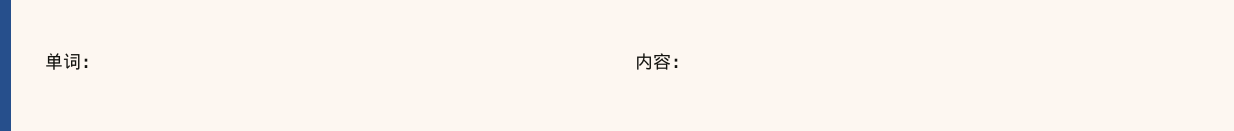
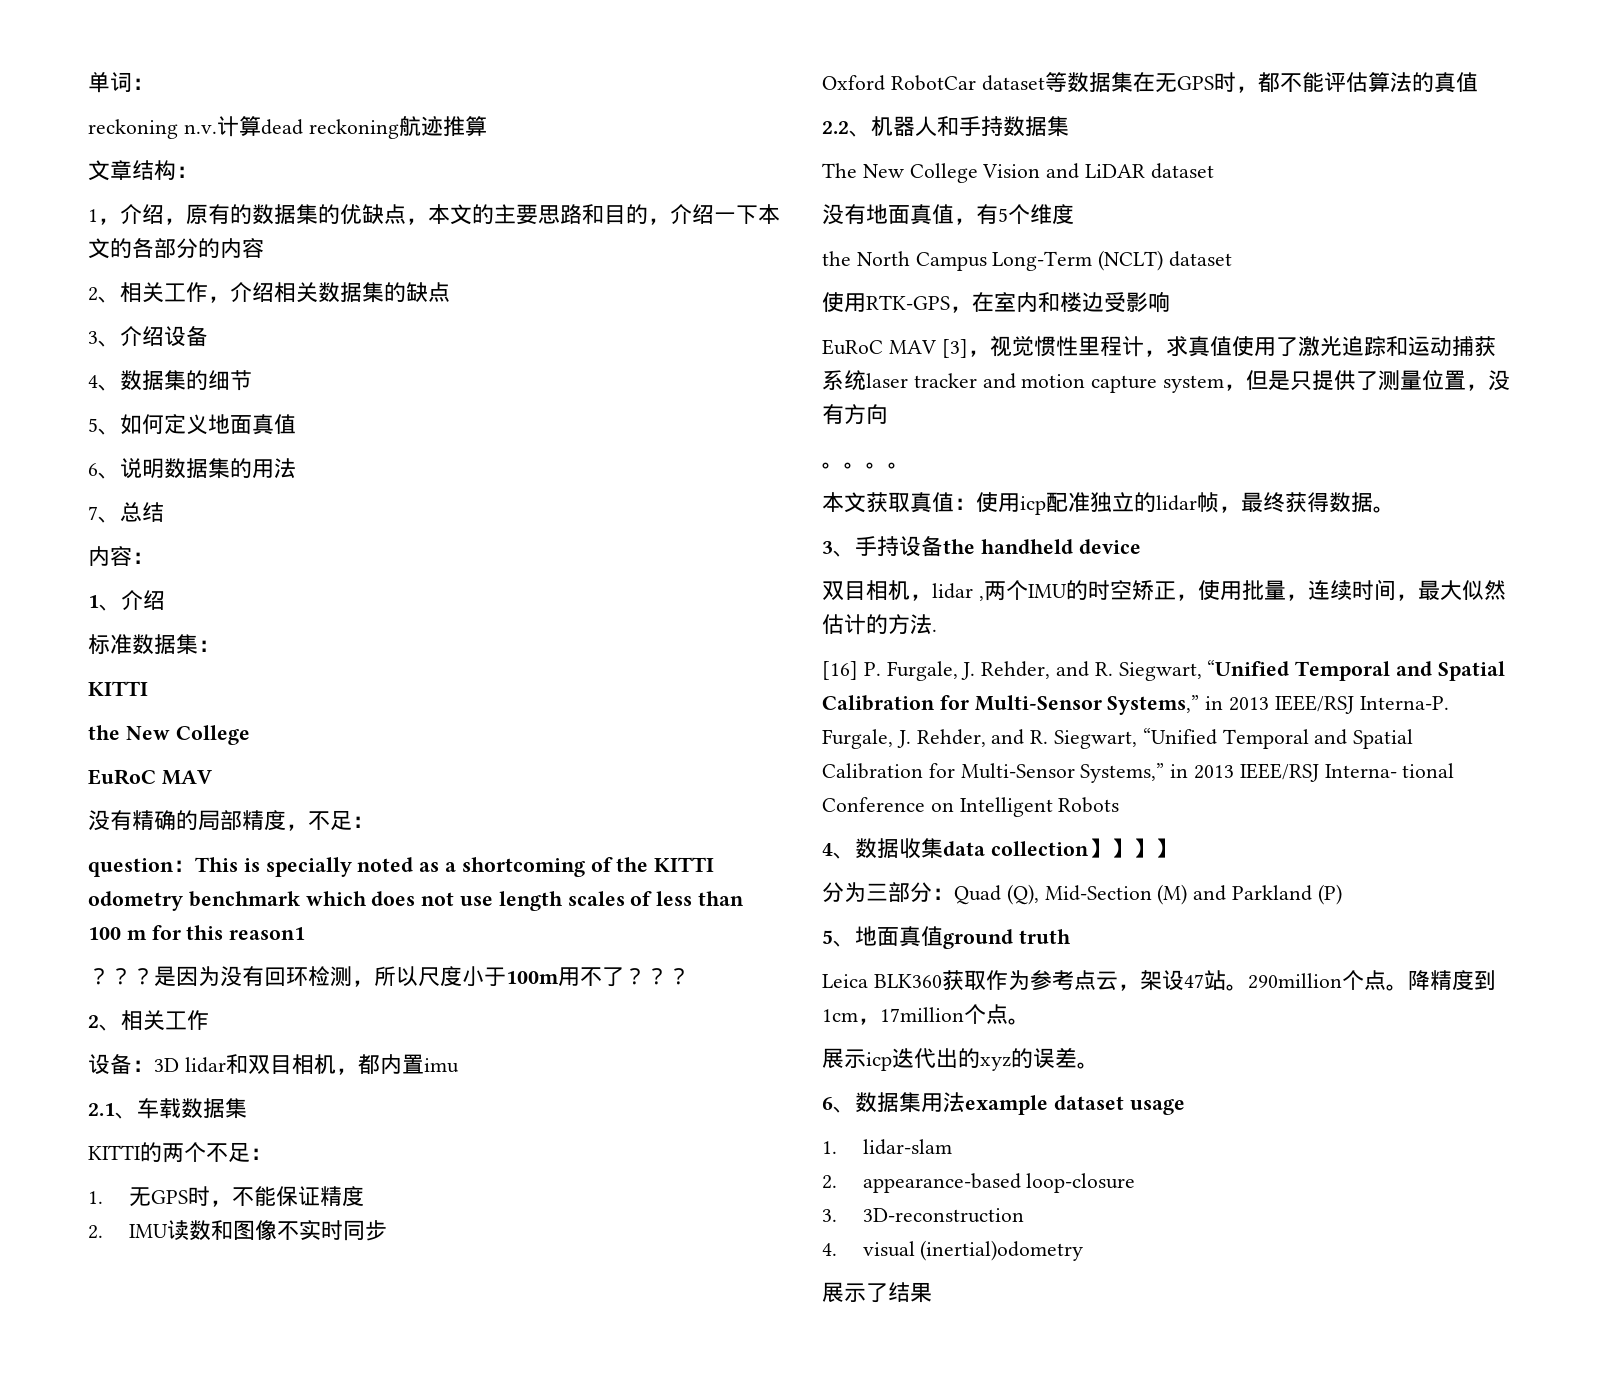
[635,53,689,70] 内容： -> [88,116,487,139] [88,160,198,181] [88,204,780,225] [88,238,264,259] [88,282,450,303] [88,326,208,347] [88,370,252,391] [88,414,296,435] [88,458,296,479] [88,502,164,523] [88,546,154,566] [88,590,165,611] [88,634,220,655] [88,681,148,696] [88,725,250,745] [88,769,213,785] [88,810,374,831] [88,857,715,877] [88,891,745,911] [88,925,306,940] [88,966,690,987] [88,1010,209,1031] [88,1054,459,1075] [88,1098,247,1119] [88,1142,272,1163] [88,1186,364,1207] [88,1220,387,1241] [822,72,1478,93] [822,116,1069,137] [822,163,1214,183] [822,204,1074,225] [822,250,1233,271] [822,291,1170,313] [822,335,1496,358] [822,370,1511,393] [822,404,888,425] [822,462,910,469] [822,492,1395,515] [822,536,1141,557] [822,579,1506,601] [822,614,937,635] [822,660,1505,681] [822,695,1449,715] [822,728,1414,749] [822,763,1455,783] [822,797,1120,817] [822,838,1176,859] [822,882,1342,905] [822,926,1071,949] [822,970,1496,991] [822,1004,1030,1025] [822,1047,1099,1071] [822,1092,1185,1115] [822,1139,952,1155] [822,1173,1136,1193] [822,1208,1024,1223] [822,1240,1084,1261] [822,1282,932,1303] reckoning n.v.计算dead reckoning航迹推算 // 文章结构： // 1，介绍，原有的数据集的优缺点，本文的主要思路和目的，介绍一下本文的各部分的内容 // 2、相关工作，介绍相关数据集的缺点 // 3、介绍设备 // 4、数据集的细节 // 5、如何定义地面真值 // 6、说明数据集的用法 // 7、总结 // 内容： // 1、介绍 // 标准数据集： // KITTI // the New College // EuRoC MAV // 没有精确的局部精度，不足： // question：This is specially noted as a shortcoming of the KITTI odometry benchmark which does not use length scales of less than 100 m for this reason1 // ？？？是因为没有回环检测，所以尺度小于100m用不了？？？ // 2、相关工作 // 设备：3D lidar和双目相机，都内置imu // 2.1、车载数据集 // KITTI的两个不足： // 1.无GPS时，不能保证精度 // 2. IMU读数和图像不实时同步 // Oxford RobotCar dataset等数据集在无GPS时，都不能评估算法的真值 // 2.2、机器人和手持数据集 // The New College Vision and LiDAR dataset // 没有地面真值，有5个维度 // the North Campus Long-Term (NCLT) dataset // 使用RTK-GPS，在室内和楼边受影响 // EuRoC MAV [3]，视觉惯性里程计，求真值使用了激光追踪和运动捕获系统laser tracker and motion capture system，但是只提供了测量位置，没有方向 // 。。。。 // 本文获取真值：使用icp配准独立的lidar帧，最终获得数据。 // 3、手持设备the handheld device // 双目相机，lidar ,两个IMU的时空矫正，使用批量，连续时间，最大似然估计的方法. // [16] P. Furgale, J. Rehder, and R. Siegwart, “Unified Temporal and Spatial Calibration for Multi-Sensor Systems,” in 2013 IEEE/RSJ Interna-P. Furgale, J. Rehder, and R. Siegwart, “Unified Temporal and Spatial Calibration for Multi-Sensor Systems,” in 2013 IEEE/RSJ Interna- tional Conference on Intelligent Robots // 4、数据收集data collection】】】】 // 分为三部分：Quad (Q), Mid-Section (M) and Parkland (P) // 5、地面真值ground truth // Leica BLK360获取作为参考点云，架设47站。290million个点。降精度到1cm，17million个点。 // 展示icp迭代出的xyz的误差。 // 6、数据集用法example dataset usage // 1. lidar-slam // 2. appearance-based loop-closure // 3. 3D-reconstruction // 4. visual (inertial)odometry // 展示了结果

